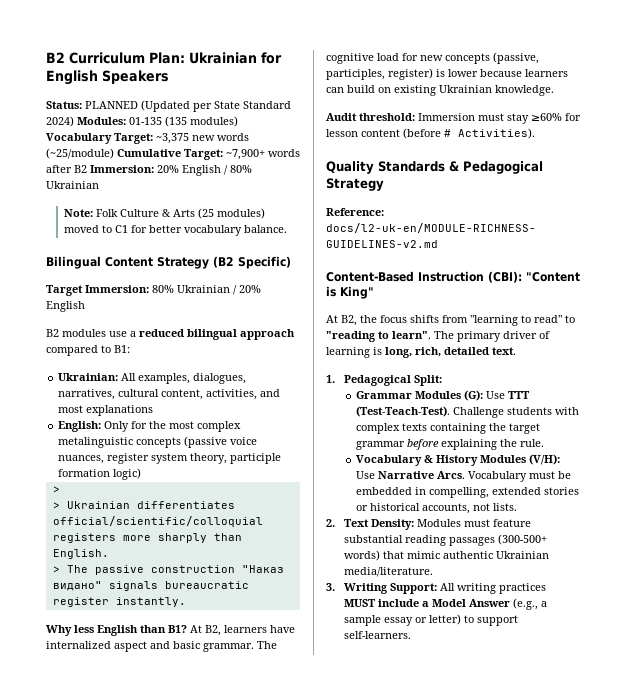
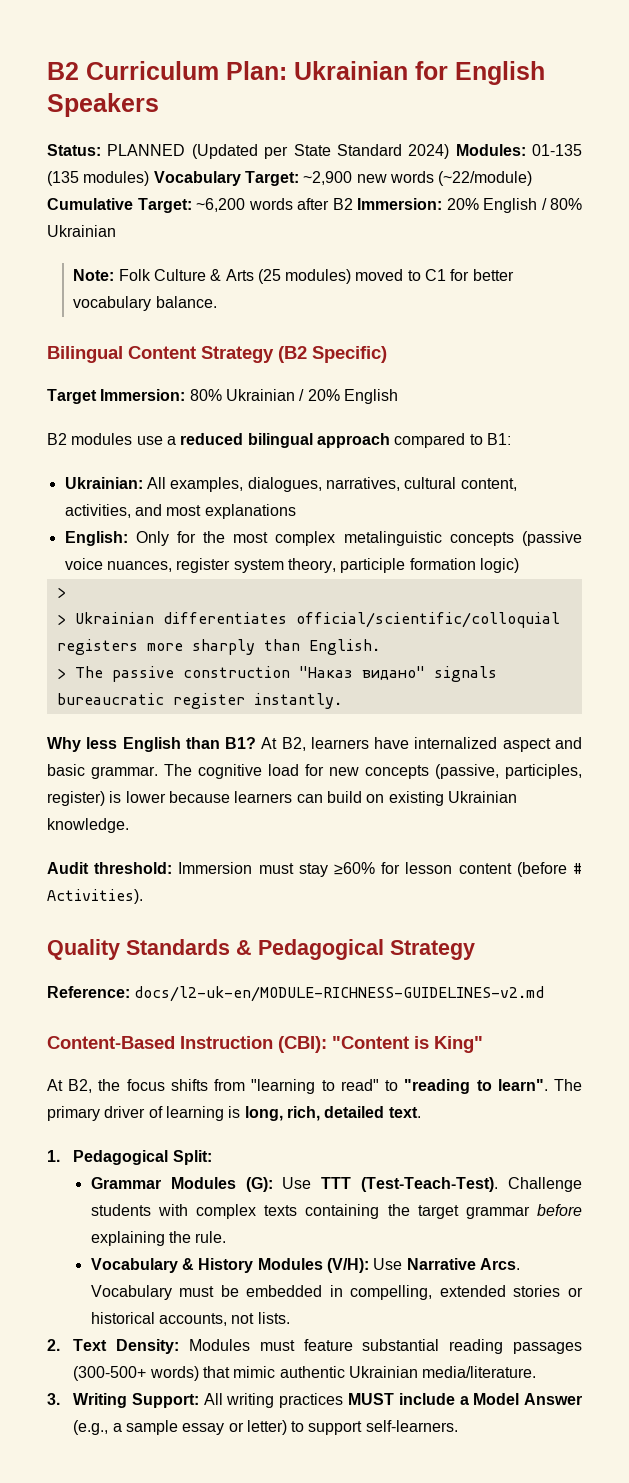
[156,133,189,144] ~3,375 -> [303,171,353,185] ~2,900
[46,148,114,159] (~25/module) -> [438,171,533,186] (~22/module)
[226,149,265,160] ~7,900+ -> [196,198,245,212] ~6,200

